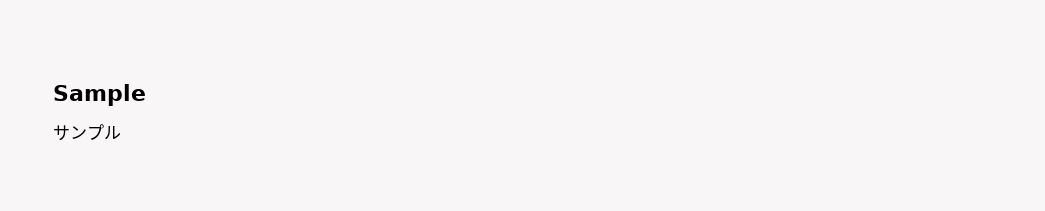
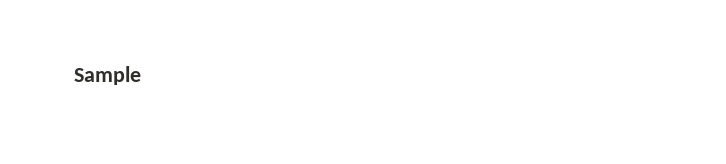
[53,124,121,141] // サンプル -> (141, 75) none

